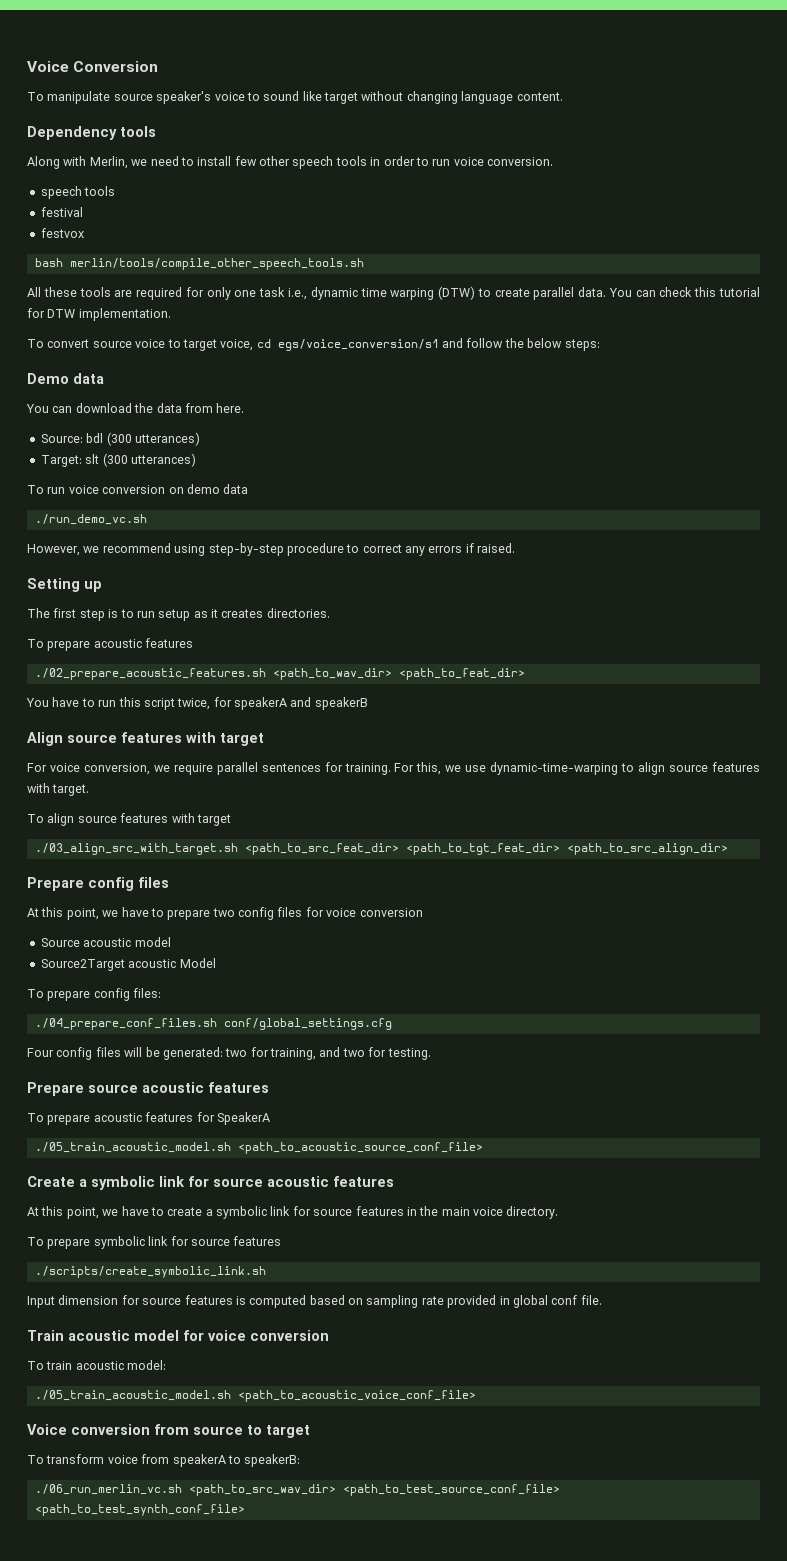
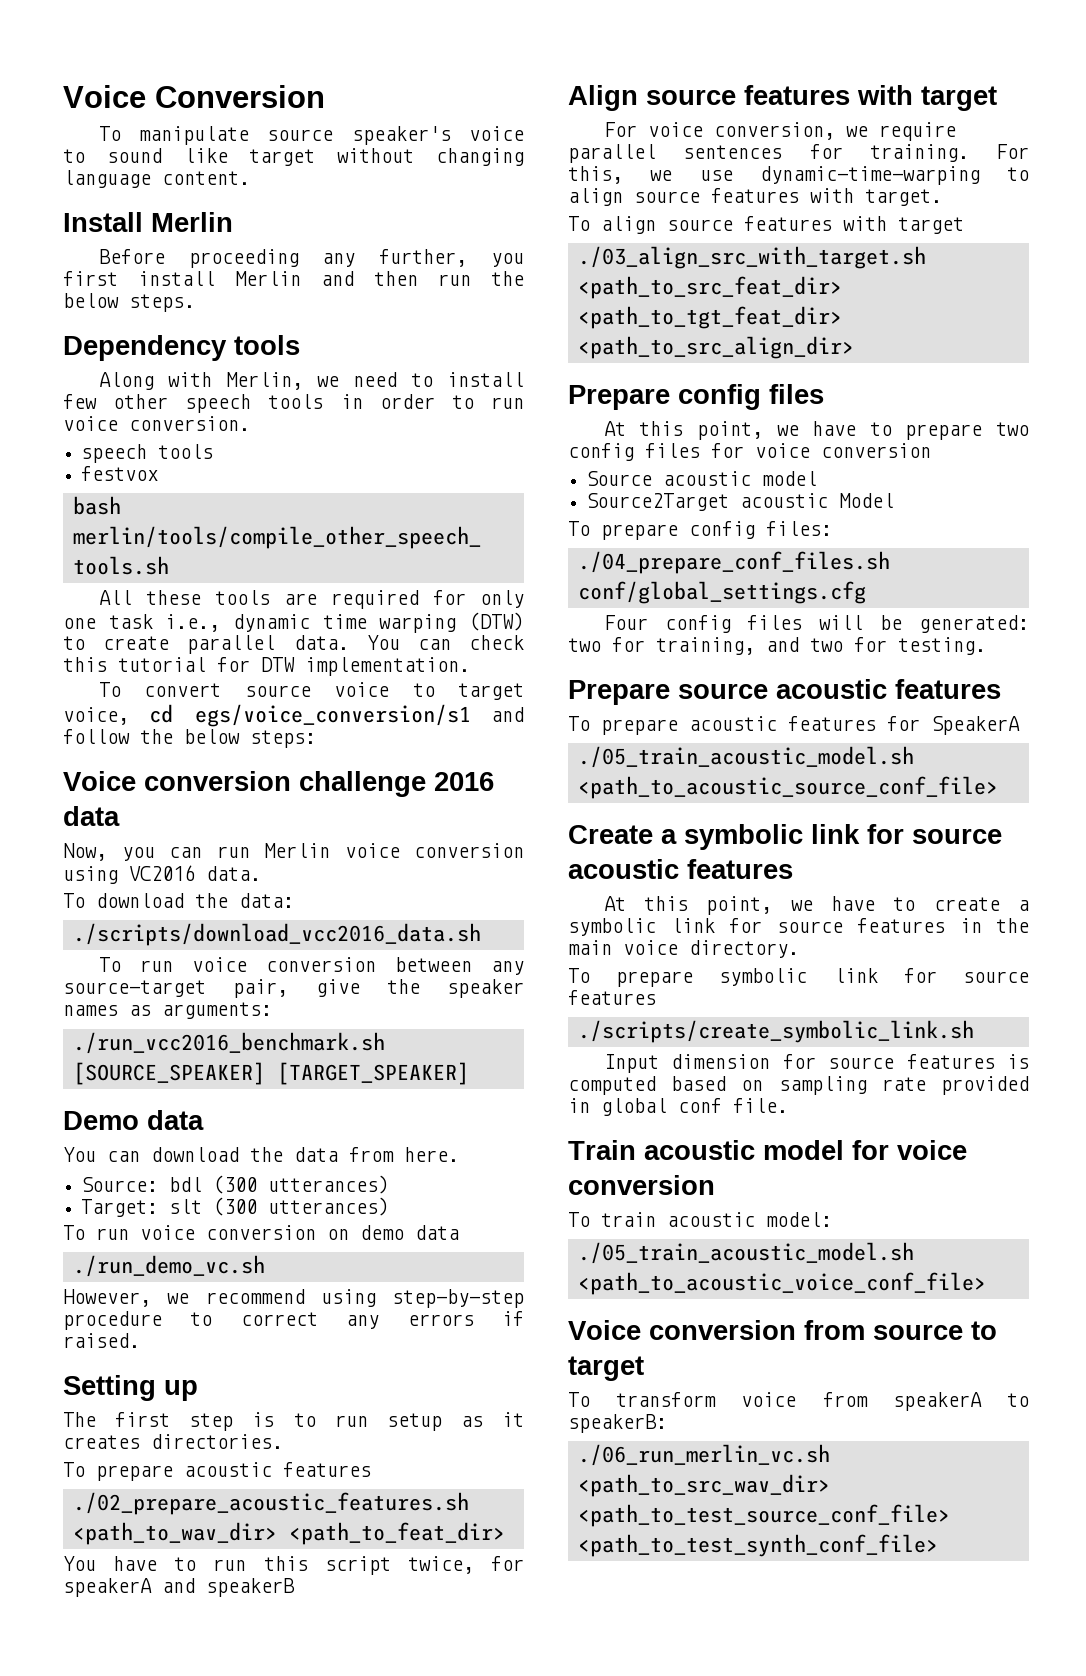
(563, 96) none -> [63,212,233,232] [98,249,524,268] [63,271,524,286] [63,293,195,312] // Install Merlin // Before proceeding any further, you first install Merlin and then run the below steps.
[40,207,83,217] // festival -> (214, 451) none
(600, 345) none -> [63,771,494,797] [63,806,120,826] [63,843,524,861] [63,865,261,884] [63,893,294,908] [72,923,481,946] [98,957,524,975] [63,979,524,998] [63,1002,272,1019] [72,1032,385,1054] [72,1062,469,1085] // Voice conversion challenge 2016 data // Now, you can run Merlin voice conversion using VC2016 data. // To download the data: // ./scripts/download_vcc2016_data.sh // To run voice conversion between any source-target pair, give the speaker names as arguments: // ./run_vcc2016_benchmark.sh [SOURCE_SPEAKER] [TARGET_SPEAKER]

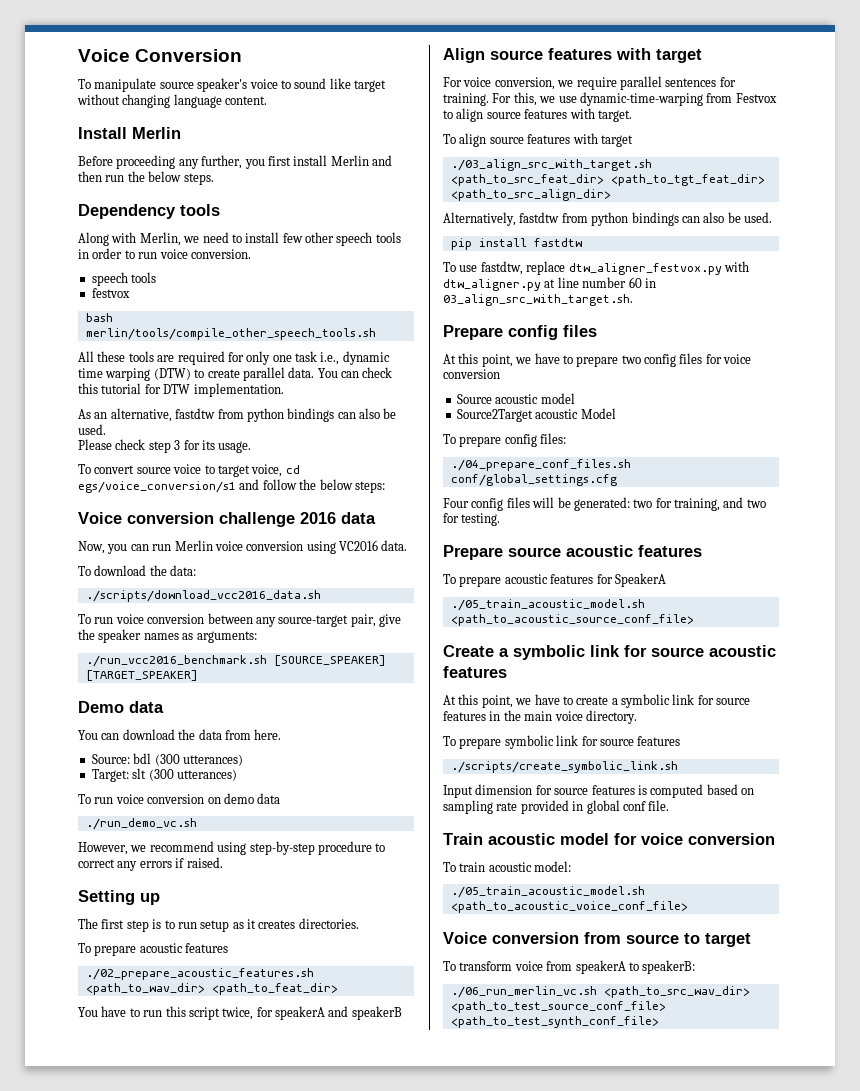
(470, 666) none -> [78,408,397,422] [78,424,106,435] [78,439,252,453] // As an alternative, fastdtw from python bindings can also be used. // Please check step 3 for its usage.
(980, 175) none -> [706,93,777,103] from Festvox
(854, 347) none -> [443,212,772,226] [450,238,582,250] [443,261,749,275] [443,277,656,291] [443,294,633,306] // Alternatively, fastdtw from python bindings can also be used. // pip install fastdtw // To use fastdtw, replace dtw_aligner_festvox.py with dtw_aligner.py at line number 60 in 03_align_src_with_target.sh.

